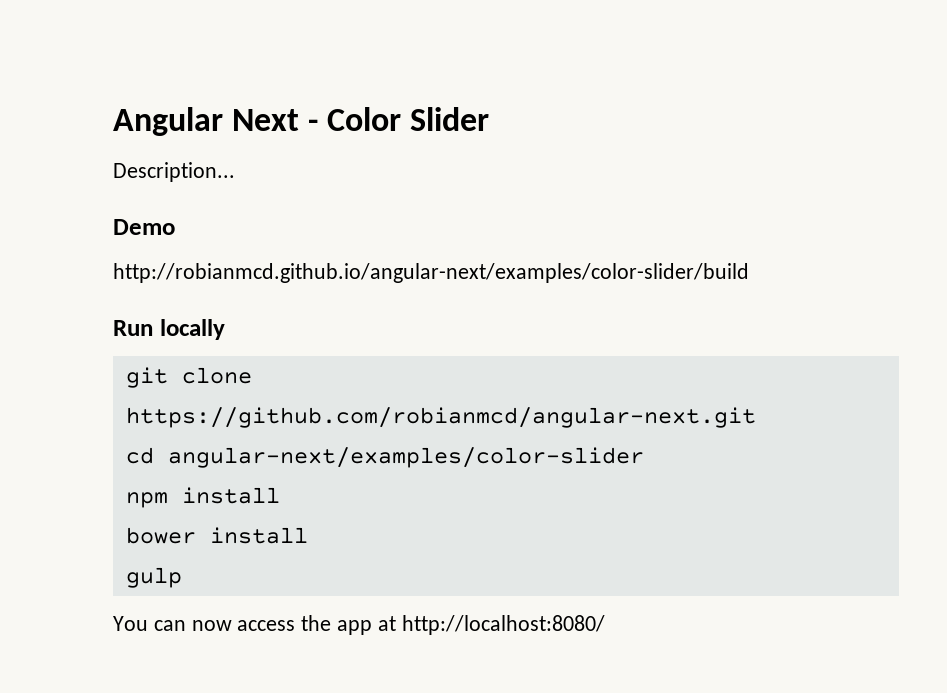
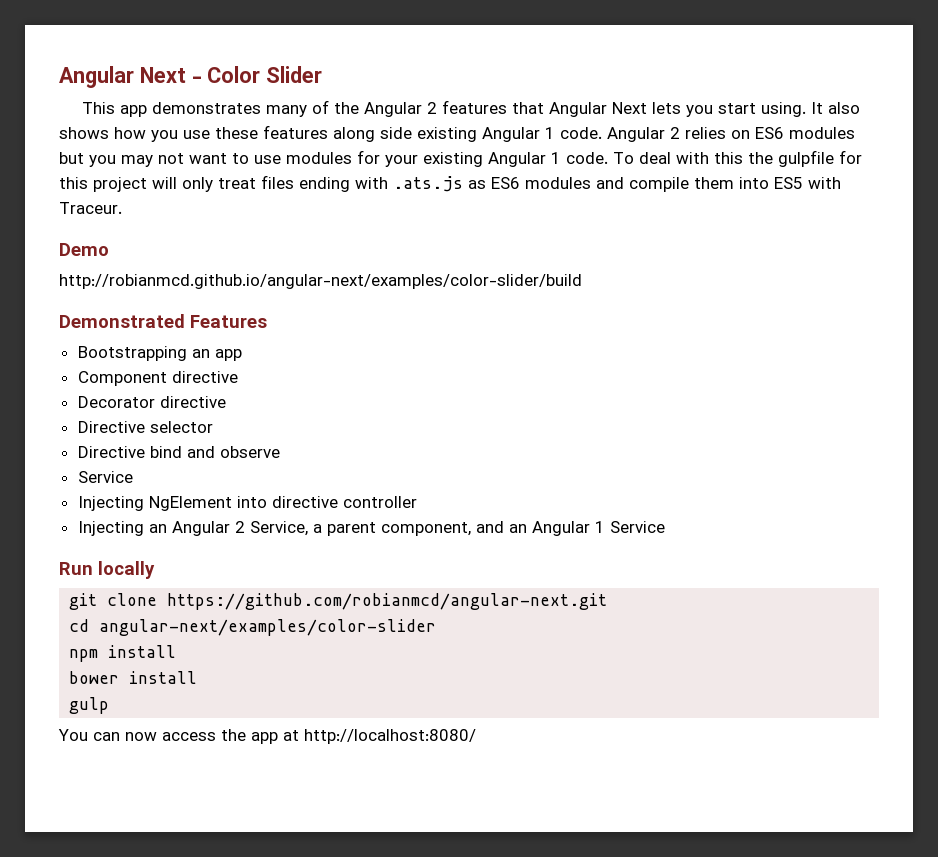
[113,162,235,182] [113,219,175,235] [113,263,749,283] Description... // Demo // http://robianmcd.github.io/angular-next/examples/color-slider/build -> [82,100,861,117] [59,125,855,142] [59,150,862,167] [59,175,841,192] [59,202,122,214] [59,243,109,256] [59,274,582,289] [59,314,267,328] [77,346,242,361] [77,371,238,386] [77,396,226,408] [77,421,213,433] [77,446,280,458] [77,471,133,483] [77,496,417,511] [77,521,665,536] This app demonstrates many of the Angular 2 features that Angular Next lets you start using. It also shows how you use these features along side existing Angular 1 code. Angular 2 relies on ES6 modules but you may not want to use modules for your existing Angular 1 code. To deal with this the gulpfile for this project will only treat files ending with .ats.js as ES6 modules and compile them into ES5 with Traceur. // Demo // http://robianmcd.github.io/angular-next/examples/color-slider/build // Demonstrated Features // Bootstrapping an app // Component directive // Decorator directive // Directive selector // Directive bind and observe // Service // Injecting NgElement into directive controller // Injecting an Angular 2 Service, a parent component, and an Angular 1 Service

